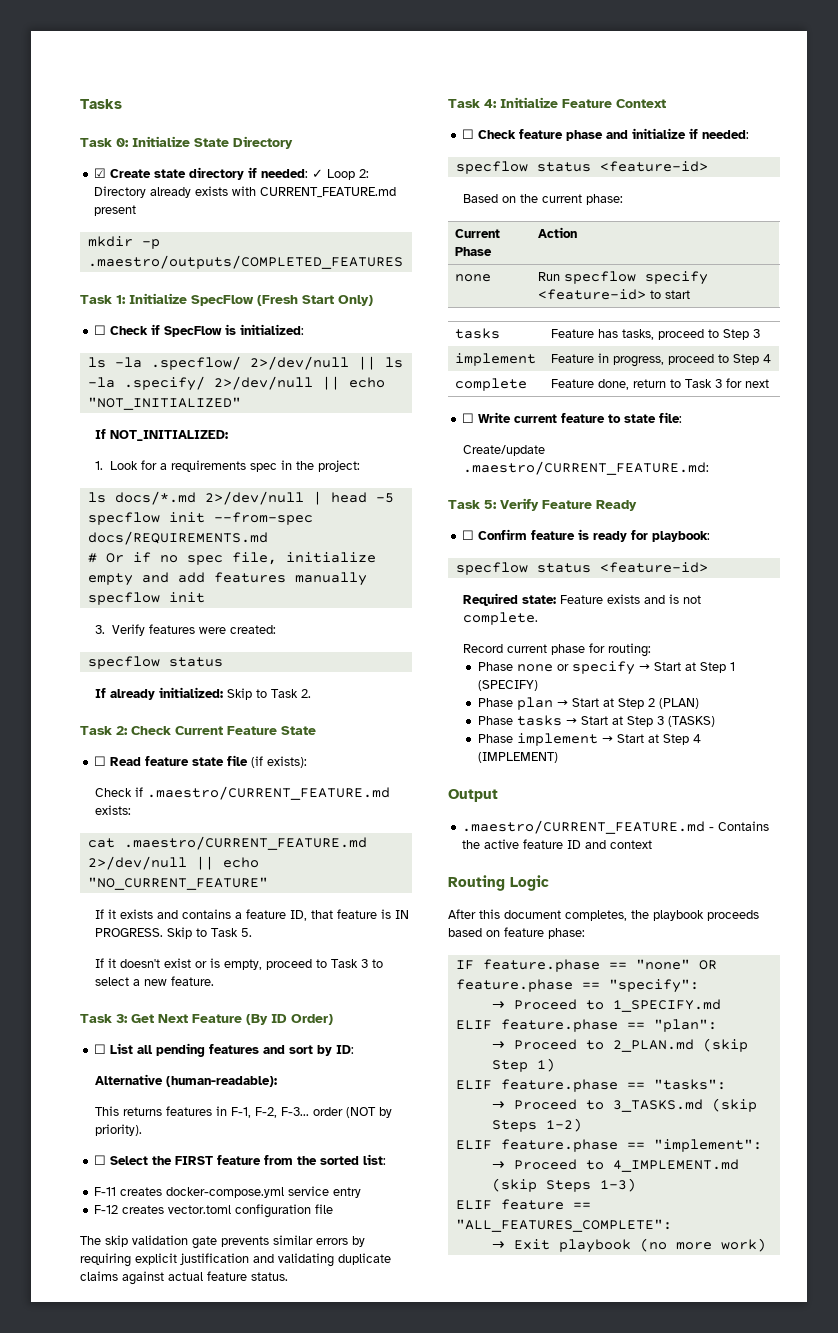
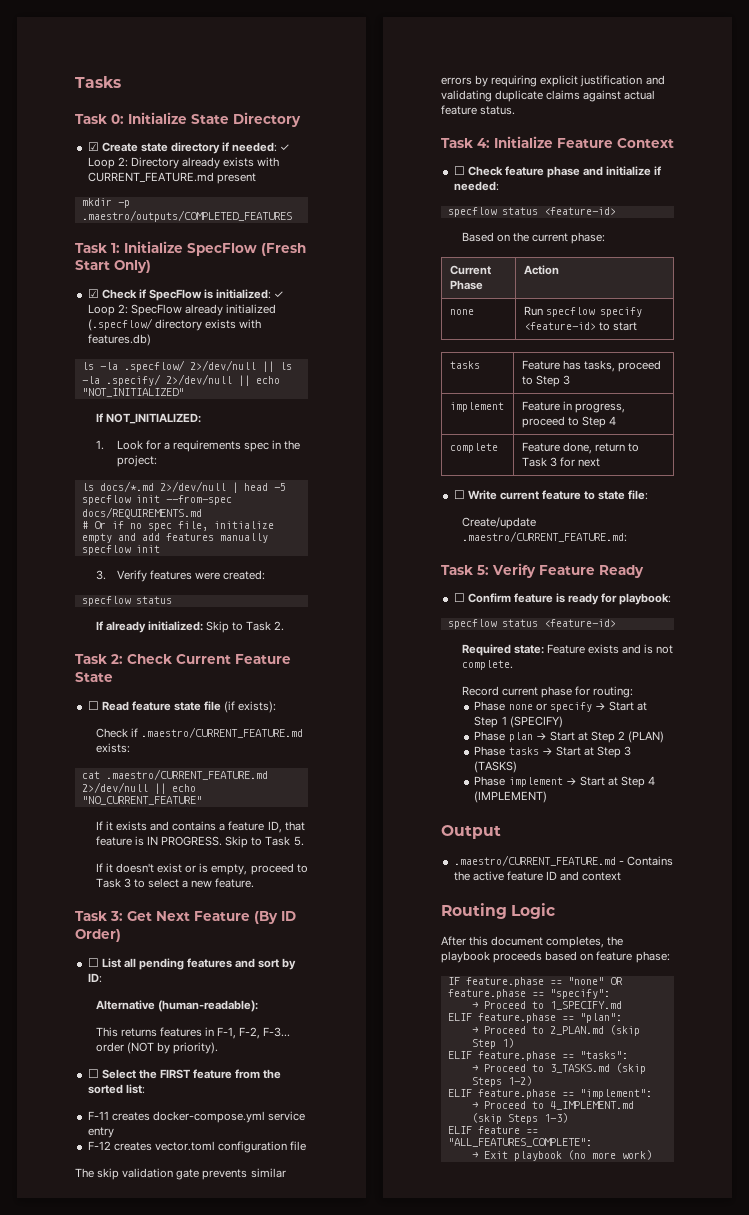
[94,325,107,335] ☐ -> [87,289,99,298] ☑
(305, 329) none -> [274,291,285,298] [87,304,277,316] [87,318,261,331] [87,334,151,346] ✓ Loop 2: SpecFlow already initialized (.specflow/ directory exists with features.db)

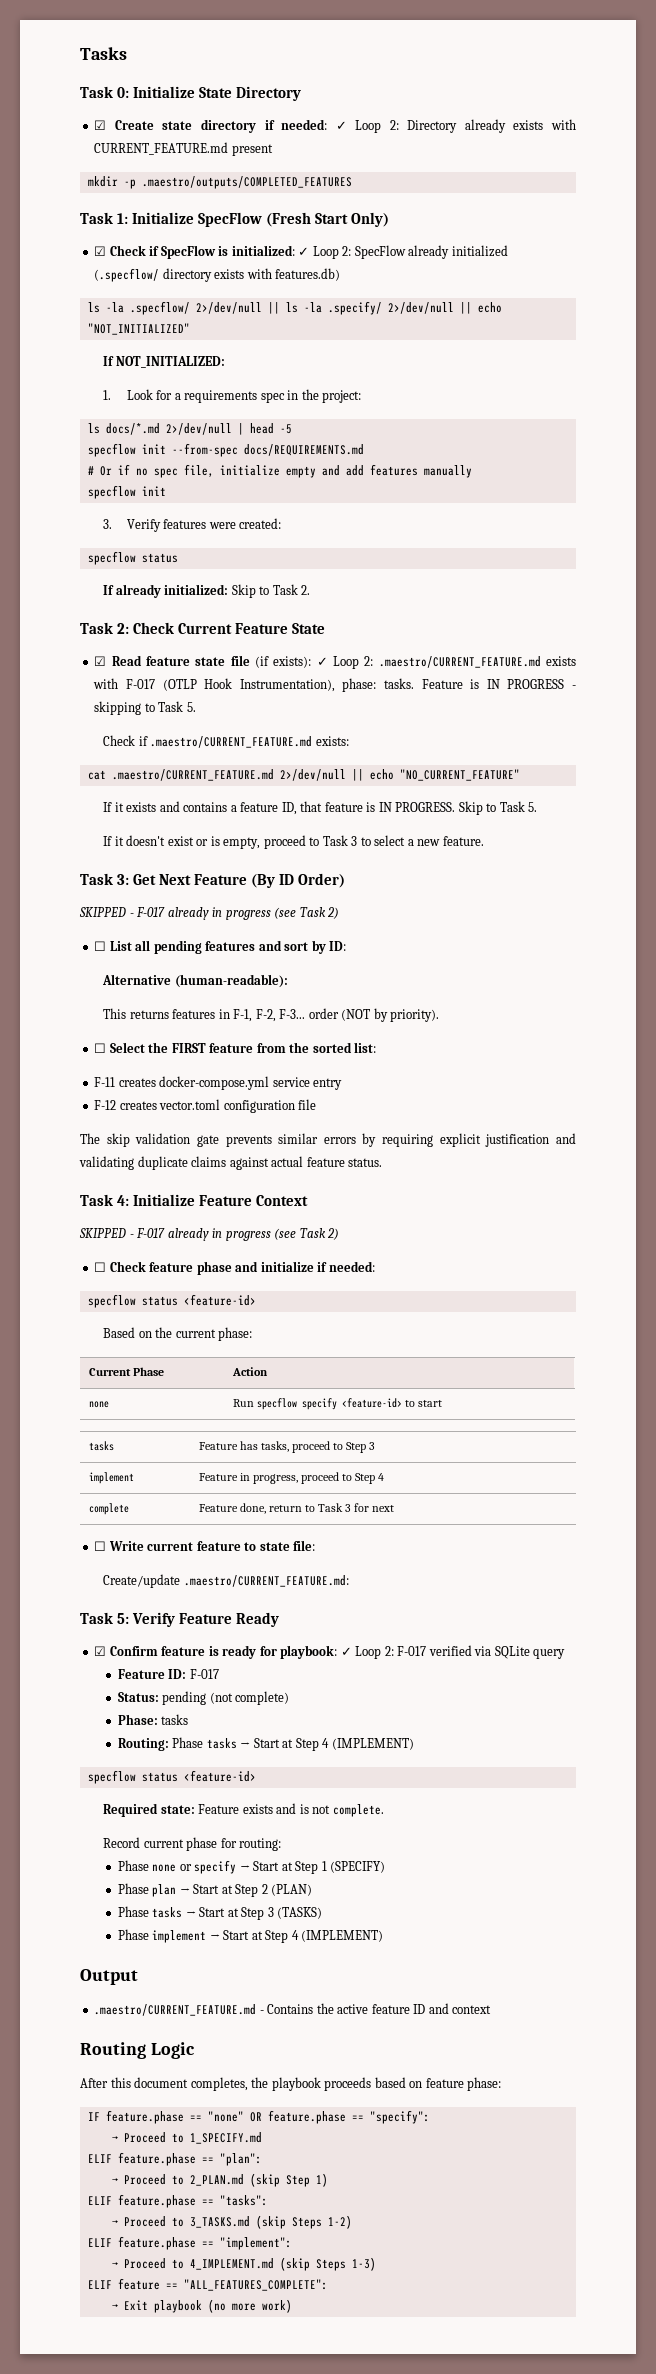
[87,701,99,710] ☐ -> [94,656,107,666] ☑
(277, 707) none -> [316,656,576,669] [93,678,576,692] [94,701,196,715] ✓ Loop 2: .maestro/CURRENT_FEATURE.md exists with F-017 (OTLP Hook Instrumentation), phase: tasks. Feature is IN PROGRESS - skipping to Task 5.
(121, 935) none -> [79,907,340,920] // SKIPPED - F-017 already in progress (see Task 2)
(674, 143) none -> [79,1228,340,1241] // SKIPPED - F-017 already in progress (see Task 2)
[453,593,465,602] ☐ -> [94,1646,107,1656] ☑
(672, 599) none -> [340,1645,566,1659] [117,1669,219,1679] [117,1691,290,1705] [117,1714,189,1725] [117,1737,414,1751] ✓ Loop 2: F-017 verified via SQLite query // Feature ID: F-017 // Status: pending (not complete) // Phase: tasks // Routing: Phase tasks → Start at Step 4 (IMPLEMENT)

